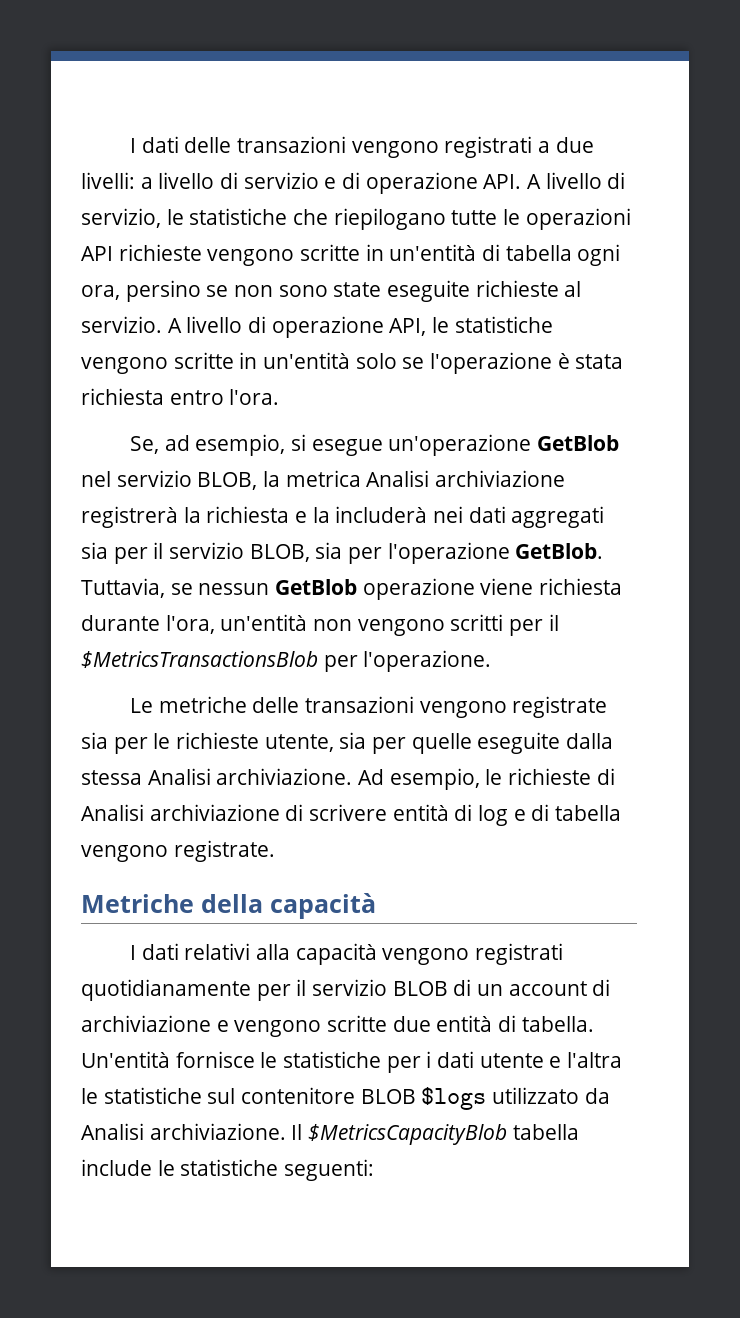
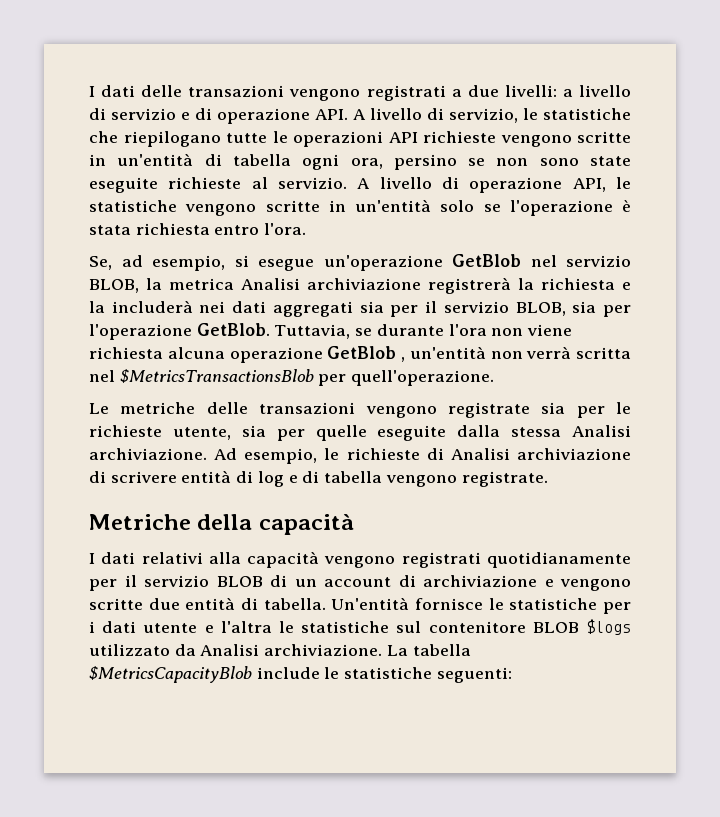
[198,578,623,600] [81,614,559,636] nessun GetBlob operazione viene richiesta durante l'ora, un'entità non vengono scritti per il -> [376,324,573,336] [89,346,631,363] [89,370,115,382] durante l'ora non viene richiesta alcuna operazione GetBlob , un'entità non verrà scritta nel
[363,650,492,672] l'operazione. -> [351,370,495,386] quell'operazione.
[291,1124,579,1145] Il $MetricsCapacityBlob tabella -> [386,644,471,656] [89,666,252,683] La tabella $MetricsCapacityBlob

